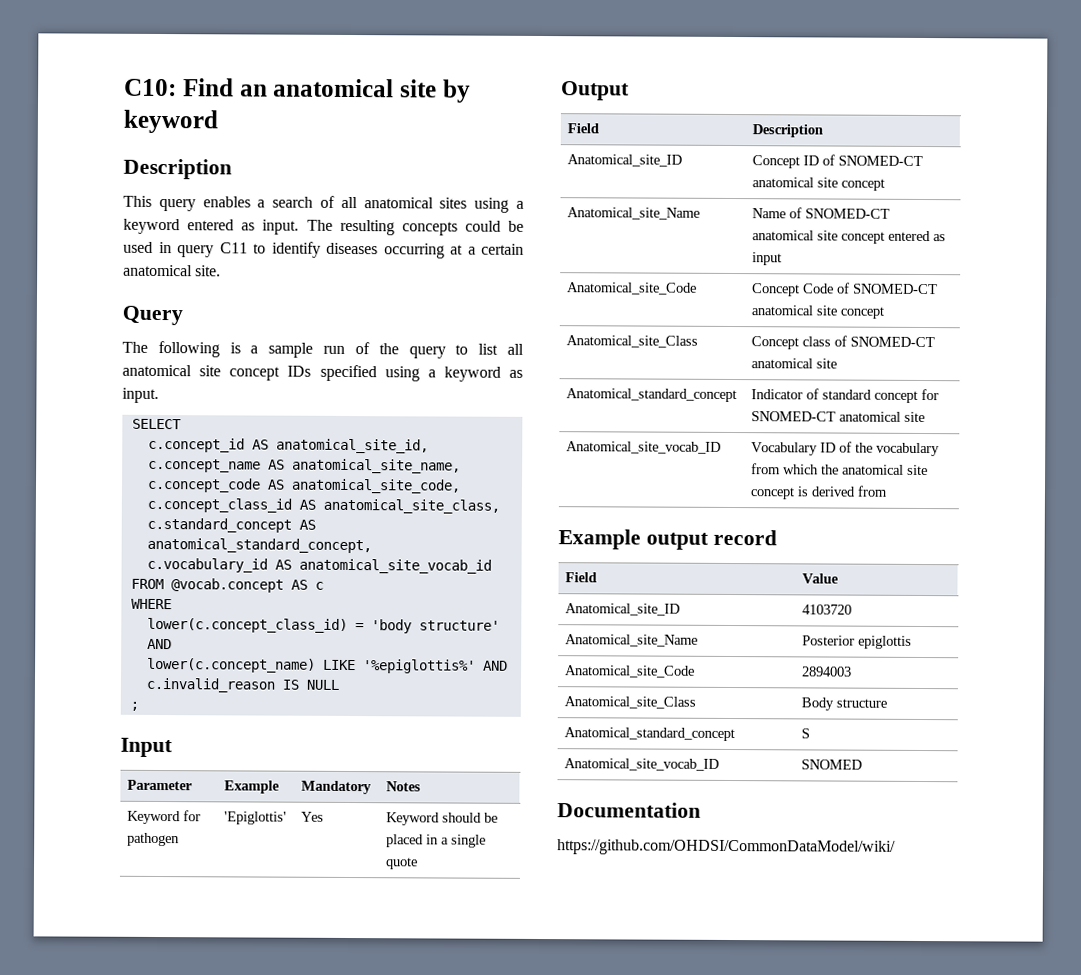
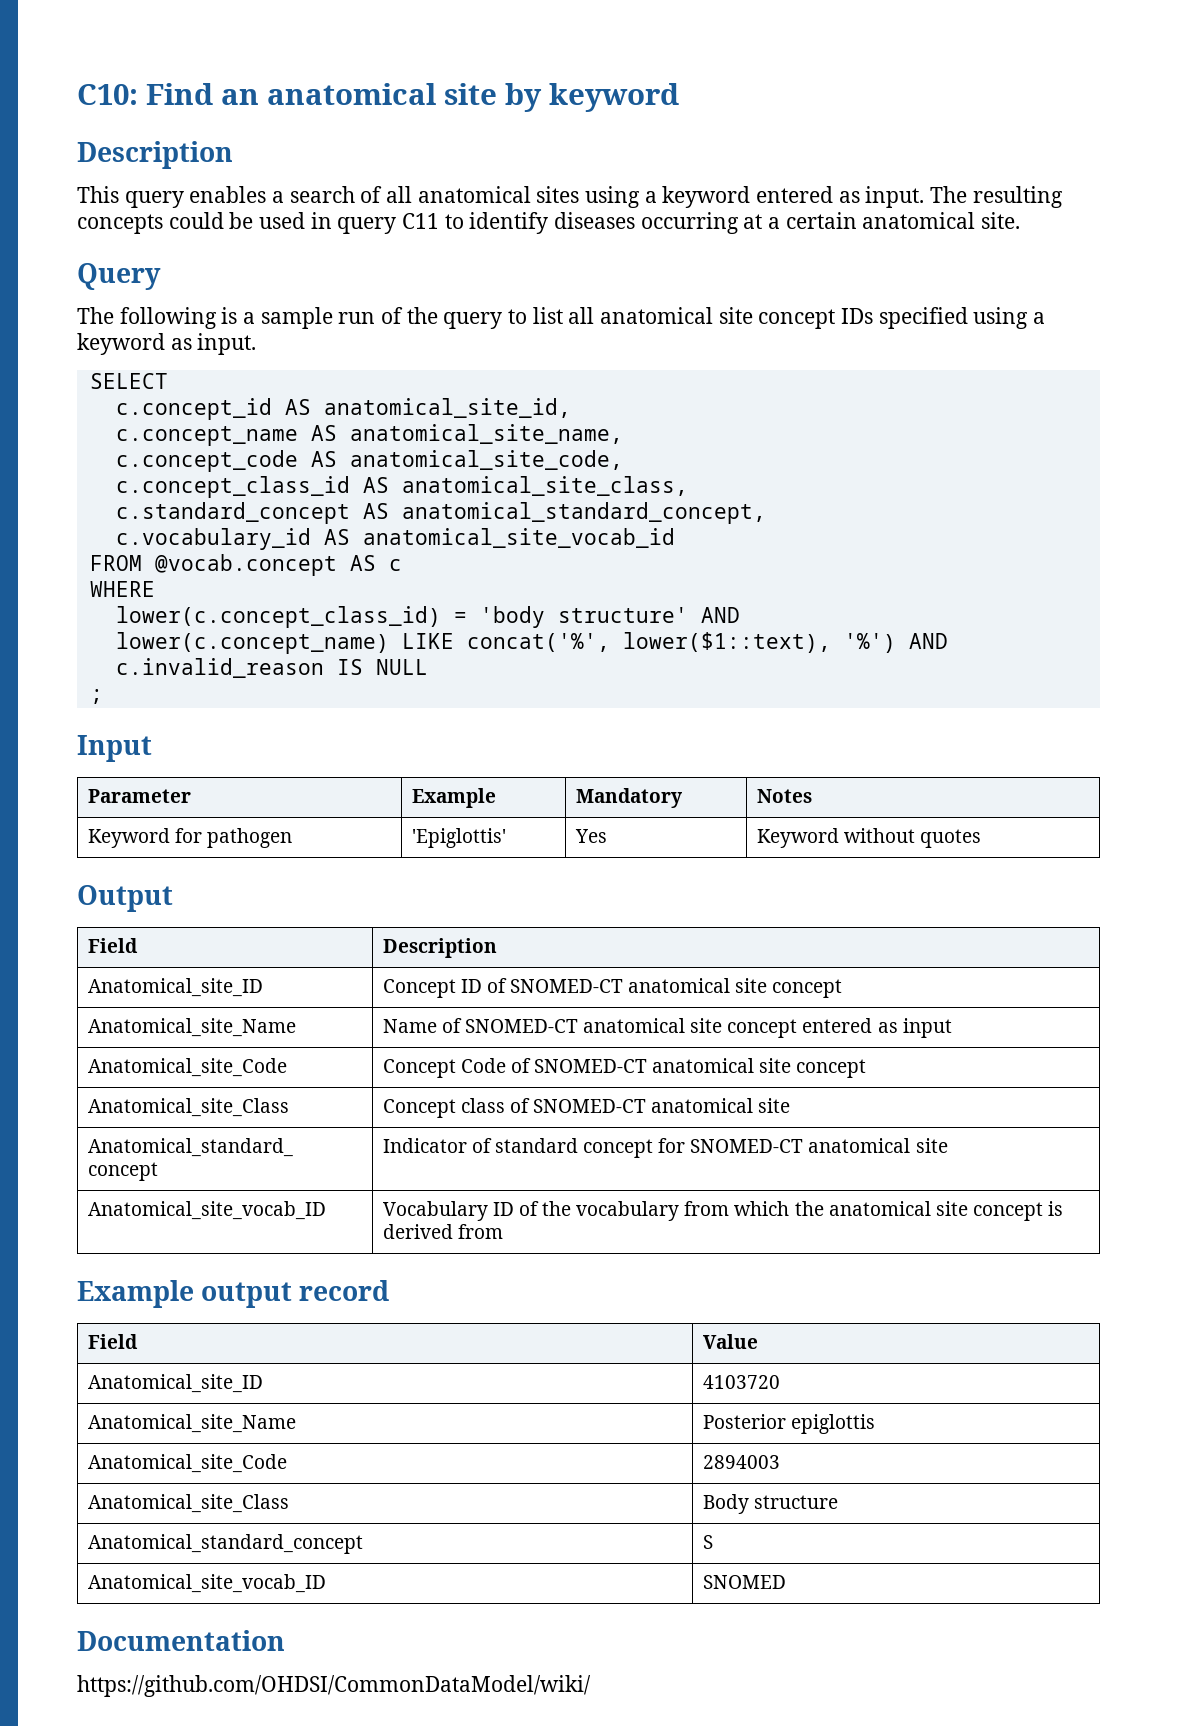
[362,659,476,674] '%epiglottis%' -> [466,632,896,653] concat('%', lower($1::text), '%')
[442,812,499,823] [386,834,487,848] [385,857,419,870] should be placed in a single quote -> [843,828,981,848] without quotes

